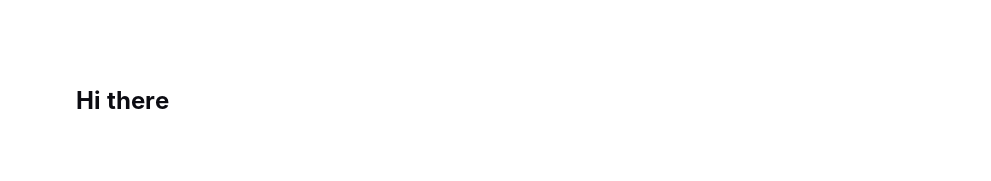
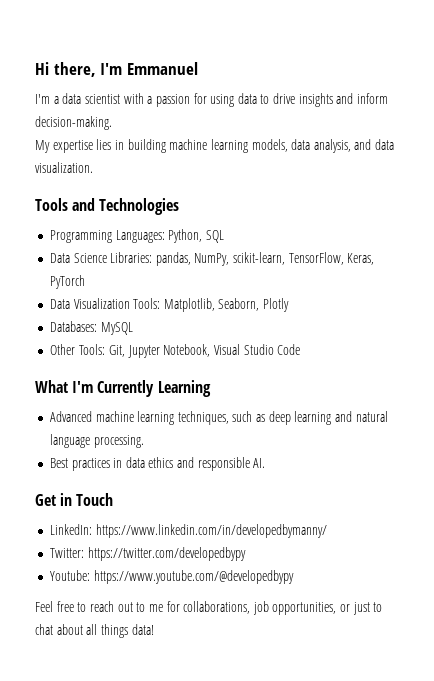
[107,91,170,109] there -> [53,62,198,77] [35,93,389,107] [35,116,112,130] [35,139,395,153] [35,162,93,173] [35,198,180,215] [49,229,224,243] [49,252,375,266] [49,275,85,289] [49,298,290,312] [49,321,133,335] [49,344,301,358] [35,380,211,397] [49,411,388,425] [49,434,144,448] [49,457,266,471] [35,493,114,506] [49,524,327,538] [49,547,246,561] [49,570,294,584] [35,601,383,615] [35,624,154,638] there, I'm Emmanuel // I'm a data scientist with a passion for using data to drive insights and inform decision-making. // My expertise lies in building machine learning models, data analysis, and data visualization. // Tools and Technologies // Programming Languages: Python, SQL // Data Science Libraries: pandas, NumPy, scikit-learn, TensorFlow, Keras, PyTorch // Data Visualization Tools: Matplotlib, Seaborn, Plotly // Databases: MySQL // Other Tools: Git, Jupyter Notebook, Visual Studio Code // What I'm Currently Learning // Advanced machine learning techniques, such as deep learning and natural language processing. // Best practices in data ethics and responsible AI. // Get in Touch // LinkedIn: https://www.linkedin.com/in/developedbymanny/ // Twitter: https://twitter.com/developedbypy // Youtube: https://www.youtube.com/@developedbypy // Feel free to reach out to me for collaborations, job opportunities, or just to chat about all things data!

